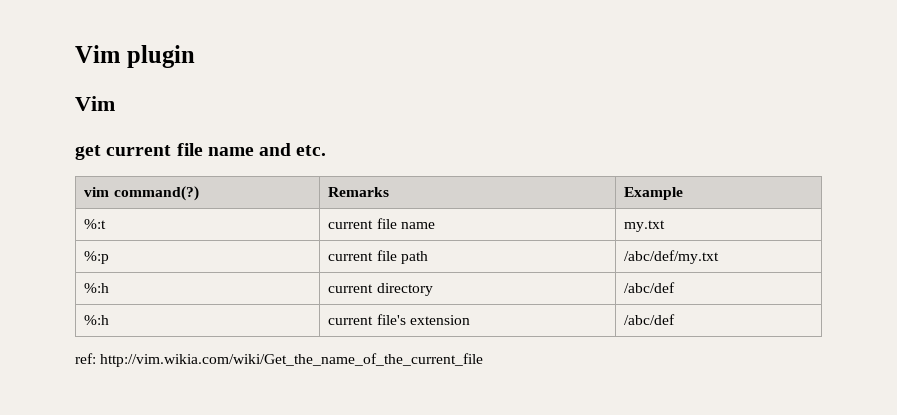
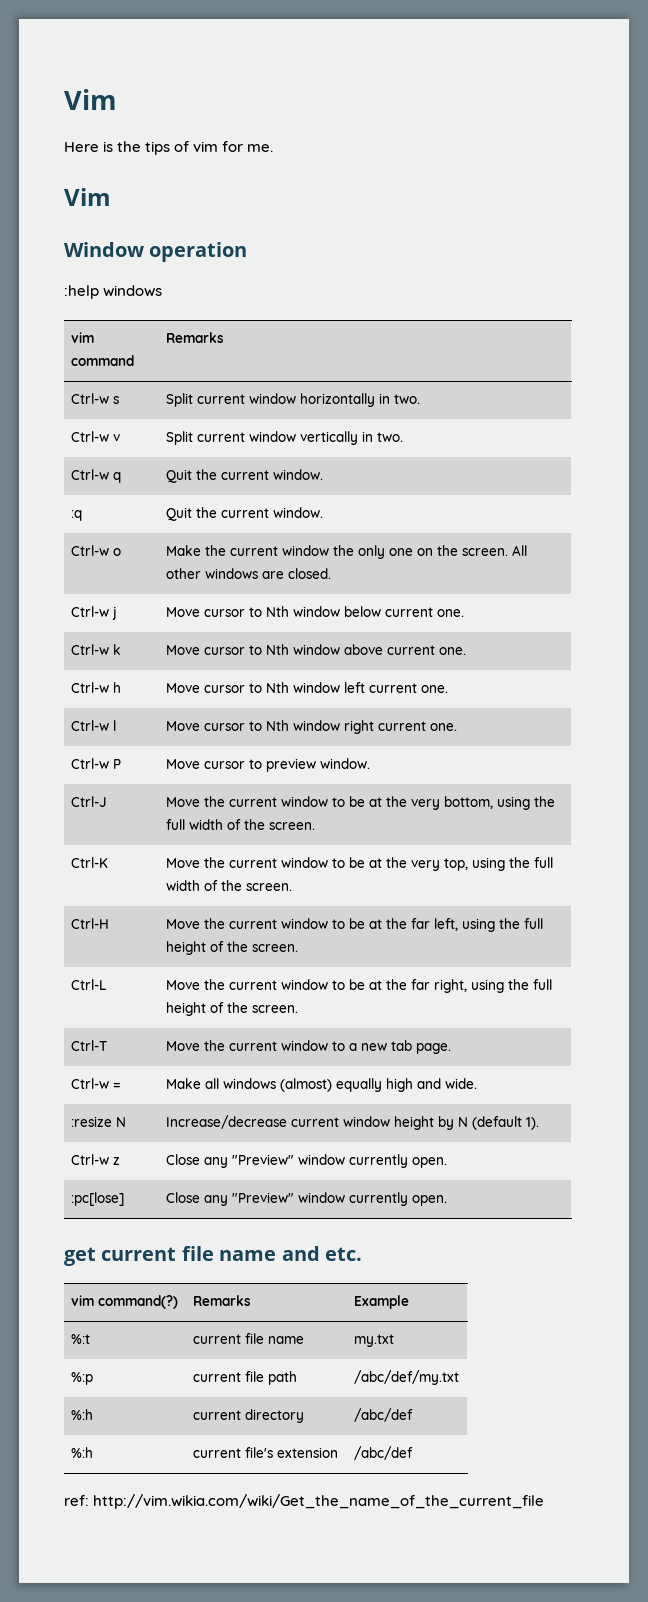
[75,45,195,68] [75,96,115,111] Vim plugin // Vim -> [64,89,117,110] [64,141,274,155] [64,188,111,206] [64,242,248,262] [64,285,163,299] [70,332,94,343] [70,355,134,366] [165,332,224,343] [70,393,119,404] [165,393,420,407] [70,431,120,442] [165,431,403,445] [70,469,121,483] [165,469,323,483] [70,510,82,521] [165,507,323,521] [70,545,121,556] [165,545,527,559] [165,568,331,579] [70,606,117,620] [165,606,464,617] [70,644,121,655] [165,644,466,655] [70,682,121,693] [165,682,448,693] [70,720,116,731] [165,720,457,734] [70,758,121,769] [165,758,370,772] [70,796,107,807] [165,796,555,810] [165,819,315,830] [70,857,108,868] [165,857,553,871] [165,880,292,891] [70,918,109,929] [165,918,543,932] [165,941,298,955] [70,979,106,990] [165,979,552,993] [165,1002,298,1016] [70,1040,107,1051] [165,1040,451,1054] [70,1078,121,1089] [165,1078,477,1092] [70,1116,126,1127] [165,1115,539,1130] [70,1154,120,1165] [165,1154,447,1168] [70,1192,124,1206] [165,1192,447,1206] Vim // Here is the tips of vim for me. // Vim // Window operation // :help windows // vim command | Remarks // Ctrl-w s | Split current window horizontally in two. // Ctrl-w v | Split current window vertically in two. // Ctrl-w q | Quit the current window. // :q | Quit the current window. // Ctrl-w o | Make the current window the only one on the screen. All other windows are closed. // Ctrl-w j | Move cursor to Nth window below current one. // Ctrl-w k | Move cursor to Nth window above current one. // Ctrl-w h | Move cursor to Nth window left current one. // Ctrl-w l | Move cursor to Nth window right current one. // Ctrl-w P | Move cursor to preview window. // Ctrl-J | Move the current window to be at the very bottom, using the full width of the screen. // Ctrl-K | Move the current window to be at the very top, using the full width of the screen. // Ctrl-H | Move the current window to be at the far left, using the full height of the screen. // Ctrl-L | Move the current window to be at the far right, using the full height of the screen. // Ctrl-T | Move the current window to a new tab page. // Ctrl-w = | Make all windows (almost) equally high and wide. // :resize N | Increase/decrease current window height by N (default 1). // Ctrl-w z | Close any "Preview" window currently open. // :pc[lose] | Close any "Preview" window currently open.

